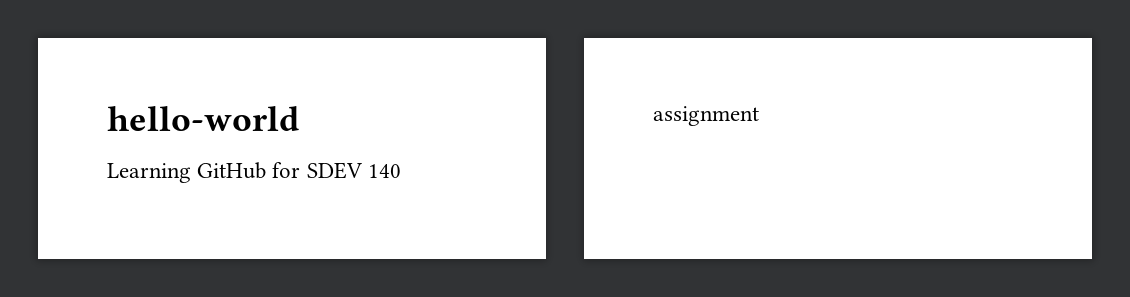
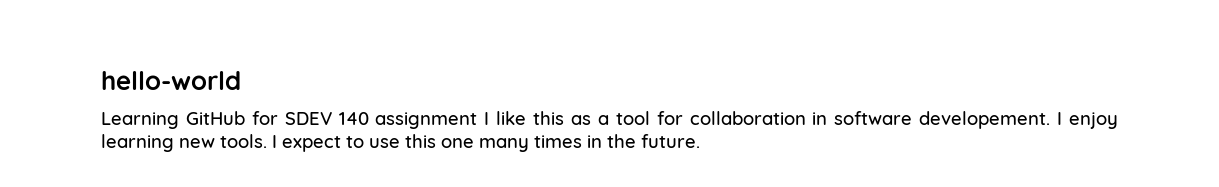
(759, 116) none -> [484,111,1119,129] [101,134,700,152] I like this as a tool for collaboration in software developement. I enjoy learning new tools. I expect to use this one many times in the future.

